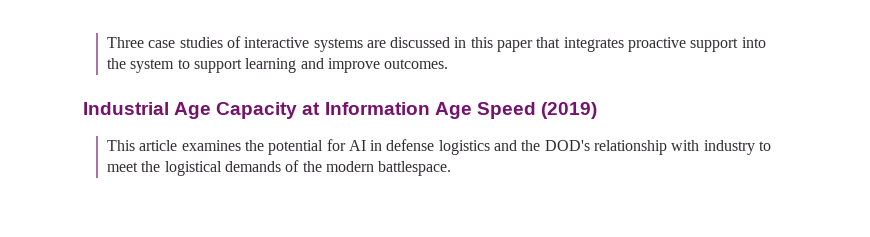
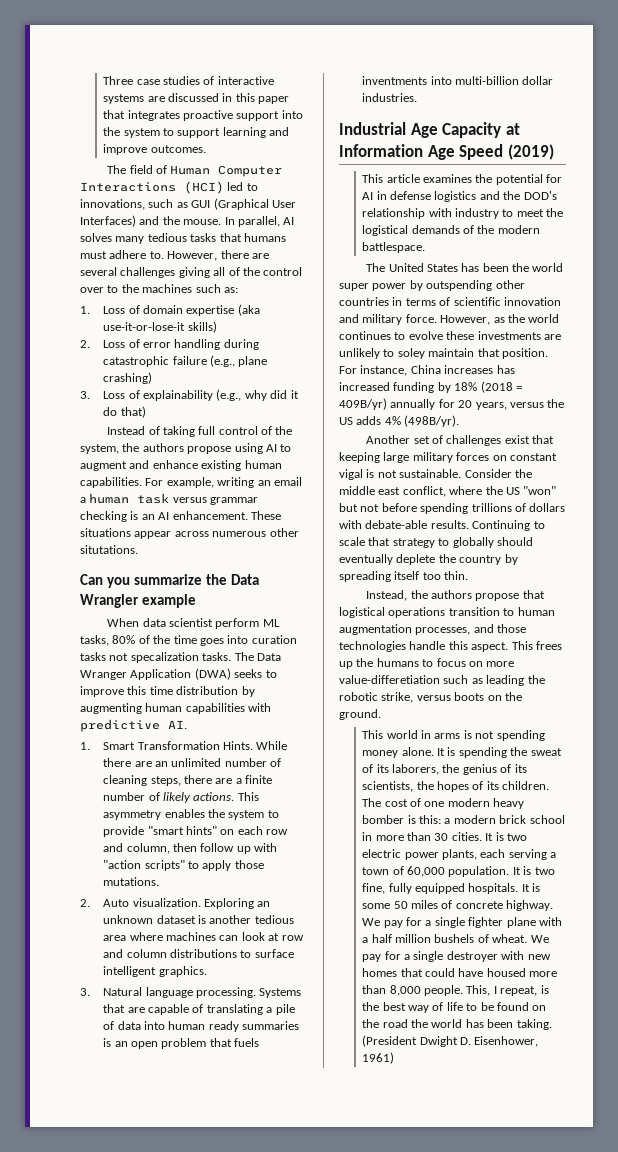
(449, 64) none -> [107,165,283,177] [80,181,258,194] [80,198,296,210] [80,215,295,227] [80,233,286,244] [80,250,269,261] [80,267,303,278] [80,284,238,293] [80,304,260,316] [103,321,217,333] [80,339,259,350] [103,355,268,367] [103,372,153,384] [80,389,299,401] [103,406,146,418] [107,426,293,437] [80,443,292,454] [80,460,282,471] [80,477,302,488] [80,493,259,505] [80,511,281,522] [80,528,299,539] [80,545,138,554] [80,574,259,588] [80,594,196,608] [107,618,280,629] [80,635,297,646] [80,652,281,663] [80,668,277,680] [80,686,255,697] [80,703,272,714] [80,719,187,732] [80,741,288,750] [103,758,282,767] [103,775,273,786] [103,792,259,803] [103,809,279,820] [103,826,289,837] [103,843,278,854] [103,860,264,871] [103,877,160,886] [80,898,271,909] [103,915,294,924] [103,932,304,941] [103,949,294,958] [103,966,207,977] [80,987,302,998] [103,1004,295,1015] [103,1021,300,1032] [103,1038,260,1049] [362,76,554,85] [362,93,418,102] // The field of Human Computer Interactions (HCI) led to innovations, such as GUI (Graphical User Interfaces) and the mouse. In parallel, AI solves many tedious tasks that humans must adhere to. However, there are several challenges giving all of the control over to the machines such as: // 1. Loss of domain expertise (aka use-it-or-lose-it skills) // 2. Loss of error handling during catastrophic failure (e.g., plane crashing) // 3. Loss of explainability (e.g., why did it do that) // Instead of taking full control of the system, the authors propose using AI to augment and enhance existing human capabilities. For example, writing an email a human task versus grammar checking is an AI enhancement. These situations appear across numerous other situtations. // Can you summarize the Data Wrangler example // When data scientist perform ML tasks, 80% of the time goes into curation tasks not specalization tasks. The Data Wranger Application (DWA) seeks to improve this time distribution by augmenting human capabilities with predictive AI. // 1. Smart Transformation Hints. While there are an unlimited number of cleaning steps, there are a finite number of likely actions. This asymmetry enables the system to provide "smart hints" on each row and column, then follow up with "action scripts" to apply those mutations. // 2. Auto visualization. Exploring an unknown dataset is another tedious area where machines can look at row and column distributions to surface intelligent graphics. // 3. Natural language processing. Systems that are capable of translating a pile of data into human ready summaries is an open problem that fuels inventments into multi-billion dollar industries.
(452, 168) none -> [366,263,564,272] [339,280,525,291] [339,297,561,306] [339,314,560,325] [339,331,561,340] [339,348,548,359] [339,365,515,376] [339,381,522,393] [339,398,565,410] [339,415,460,427] [366,435,555,446] [339,452,557,463] [339,469,532,480] [339,486,557,497] [339,503,566,514] [339,520,545,531] [339,537,533,548] [339,554,518,565] [339,571,469,582] [366,590,545,601] [339,607,555,618] [339,624,527,635] [339,641,562,652] [339,658,515,669] [339,675,545,686] [339,692,522,703] [339,709,381,720] [362,730,545,741] [362,747,562,758] [362,764,527,775] [362,781,550,792] [362,798,525,809] [362,815,565,824] [362,832,527,841] [362,849,557,860] [362,866,555,877] [362,883,541,894] [362,900,554,911] [362,917,562,928] [362,934,549,943] [362,951,551,962] [362,968,558,977] [362,985,549,996] [362,1002,547,1013] [362,1019,552,1030] [362,1035,539,1047] [362,1052,395,1064] // The United States has been the world super power by outspending other countries in terms of scientific innovation and military force. However, as the world continues to evolve these investments are unlikely to soley maintain that position. For instance, China increases has increased funding by 18% (2018 = 409B/yr) annually for 20 years, versus the US adds 4% (498B/yr). // Another set of challenges exist that keeping large military forces on constant vigal is not sustainable. Consider the middle east conflict, where the US "won" but not before spending trillions of dollars with debate-able results. Continuing to scale that strategy to globally should eventually deplete the country by spreading itself too thin. // Instead, the authors propose that logistical operations transition to human augmentation processes, and those technologies handle this aspect. This frees up the humans to focus on more value-differetiation such as leading the robotic strike, versus boots on the ground. // This world in arms is not spending money alone. It is spending the sweat of its laborers, the genius of its scientists, the hopes of its children. The cost of one modern heavy bomber is this: a modern brick school in more than 30 cities. It is two electric power plants, each serving a town of 60,000 population. It is two fine, fully equipped hospitals. It is some 50 miles of concrete highway. We pay for a single fighter plane with a half million bushels of wheat. We pay for a single destroyer with new homes that could have housed more than 8,000 people. This, I repeat, is the best way of life to be found on the road the world has been taking. (President Dwight D. Eisenhower, 1961)

